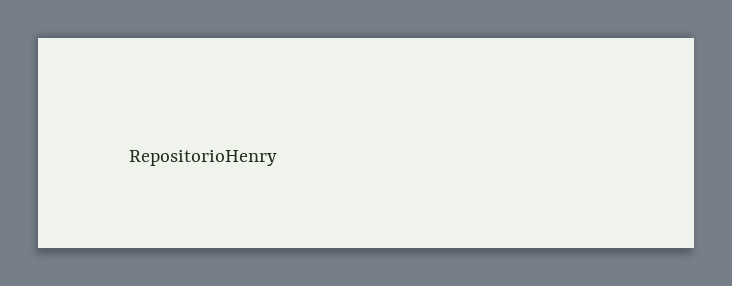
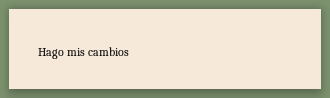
[129,150,277,166] RepositorioHenry -> [38,47,130,59] Hago mis cambios

